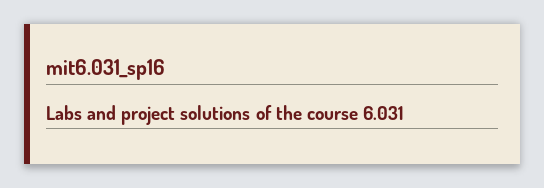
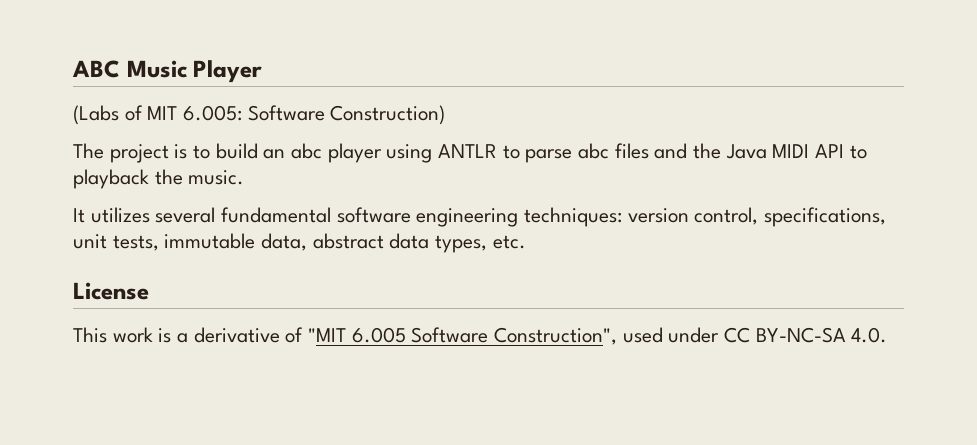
[46,59,165,80] [46,105,403,125] mit6.031_sp16 // Labs and project solutions of the course 6.031 -> [72,60,263,83] [73,105,446,125] [73,143,867,163] [73,169,245,189] [73,207,887,227] [73,233,526,253] [73,282,149,300] [73,327,888,345] ABC Music Player // (Labs of MIT 6.005: Software Construction) // The project is to build an abc player using ANTLR to parse abc files and the Java MIDI API to playback the music. // It utilizes several fundamental software engineering techniques: version control, specifications, unit tests, immutable data, abstract data types, etc. // License // This work is a derivative of "MIT 6.005 Software Construction", used under CC BY-NC-SA 4.0.

